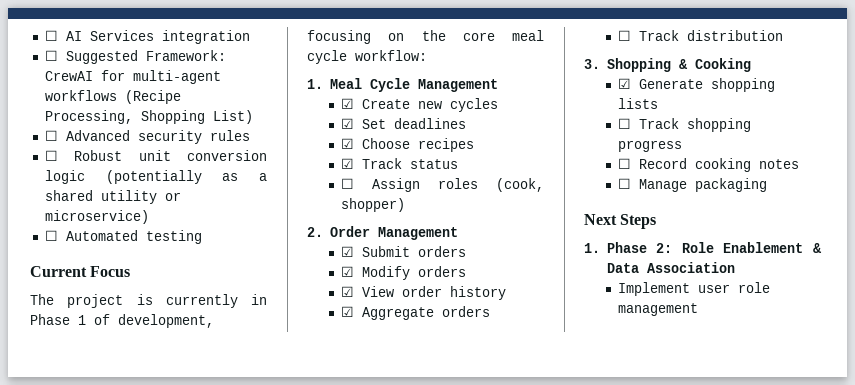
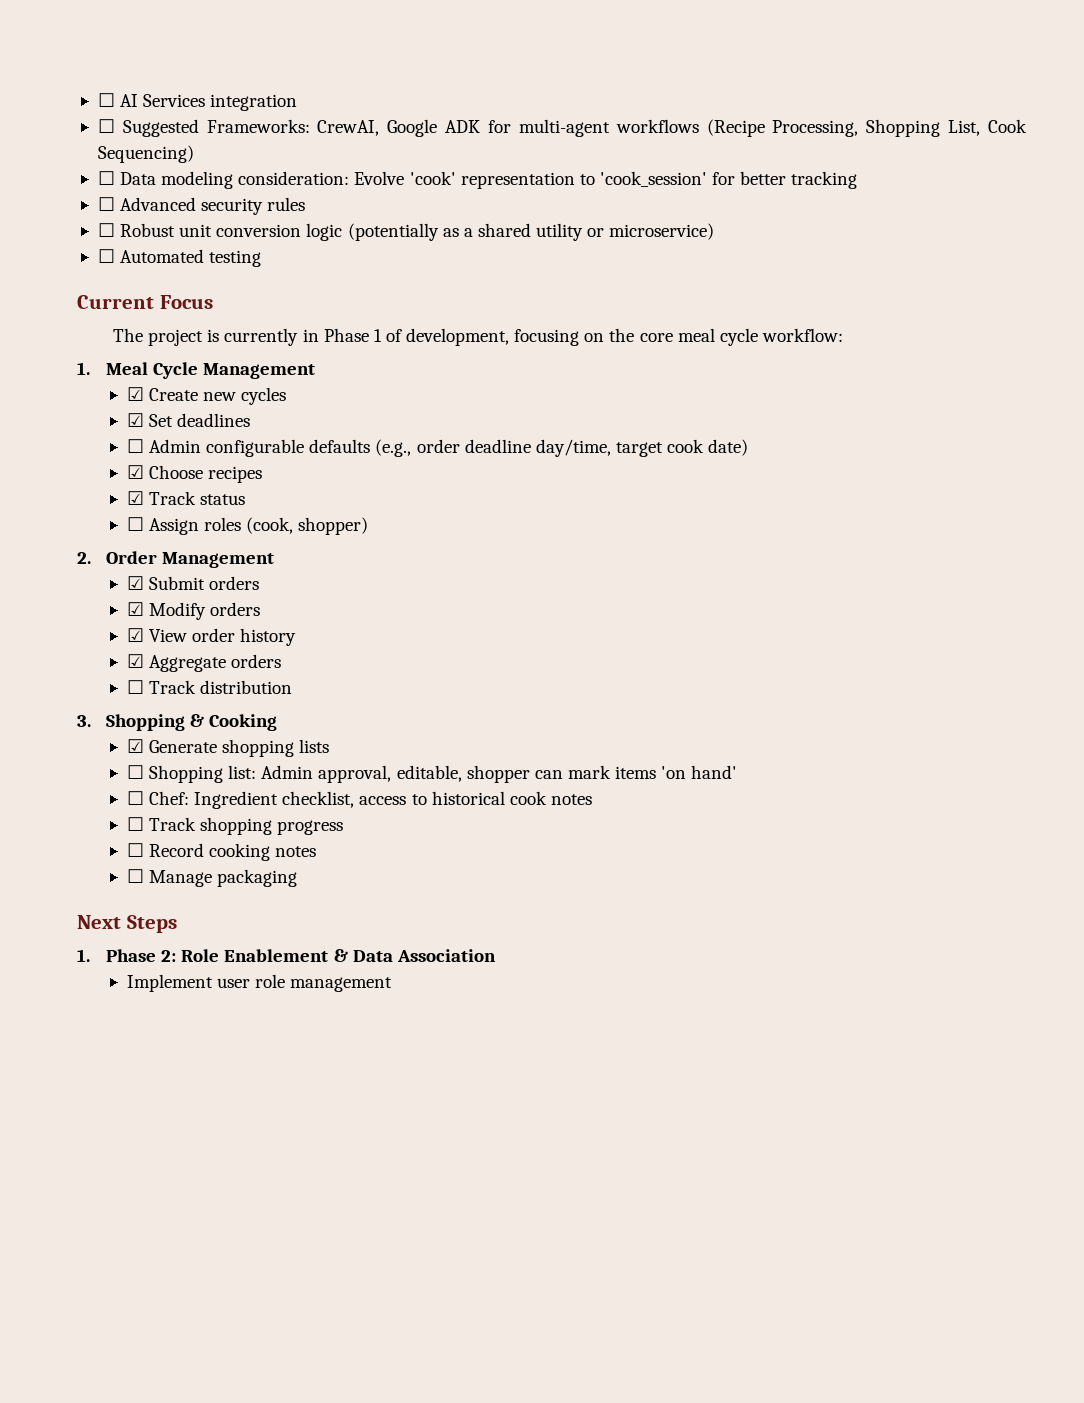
[145,50,226,61] [44,71,93,81] Framework: CrewAI -> [206,119,481,137] Frameworks: CrewAI, Google ADK
[212,110,253,124] List) -> [948,119,1027,136] [97,145,194,163] [97,171,858,189] List, Cook Sequencing) // ☐ Data modeling consideration: Evolve 'cook' representation to 'cook_session' for better tracking
(466, 123) none -> [126,439,749,457] // ☐ Admin configurable defaults (e.g., order deadline day/time, target cook date)
(658, 103) none -> [126,765,738,783] [126,791,592,809] // ☐ Shopping list: Admin approval, editable, shopper can mark items 'on hand' // ☐ Chef: Ingredient checklist, access to historical cook notes

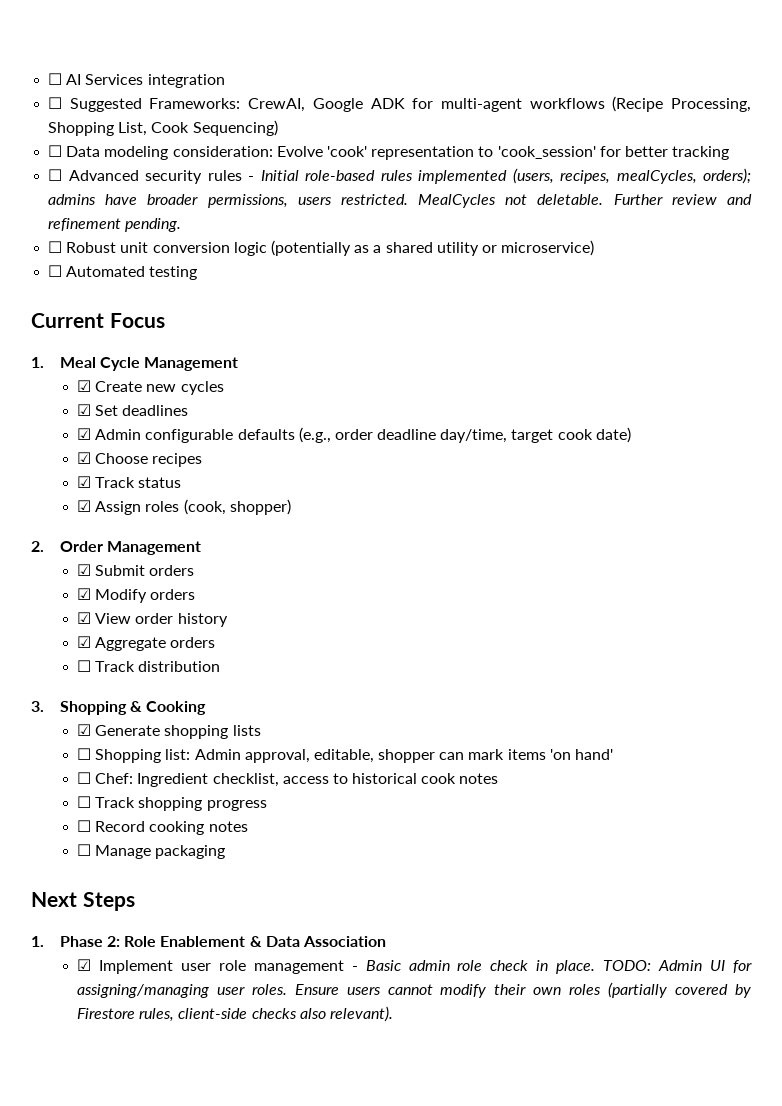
(306, 204) none -> [248,168,751,184] [48,194,752,208] [48,218,182,232] - Initial role-based rules implemented (users, recipes, mealCycles, orders); admins have broader permissions, users restricted. MealCycles not deletable. Further review and refinement pending.
[112,328,843,346] // The project is currently in Phase 1 of development, focusing on the core meal cycle workflow: -> (165, 320) none
[126,439,144,453] ☐ -> [76,428,91,440] ☑
[126,517,144,531] ☐ -> [76,500,91,512] ☑
(496, 955) none -> [76,959,91,971] ☑
(393, 984) none -> [351,960,753,974] [76,982,751,998] [76,1006,393,1022] - Basic admin role check in place. TODO: Admin UI for assigning/managing user roles. Ensure users cannot modify their own roles (partially covered by Firestore rules, client-side checks also relevant).

